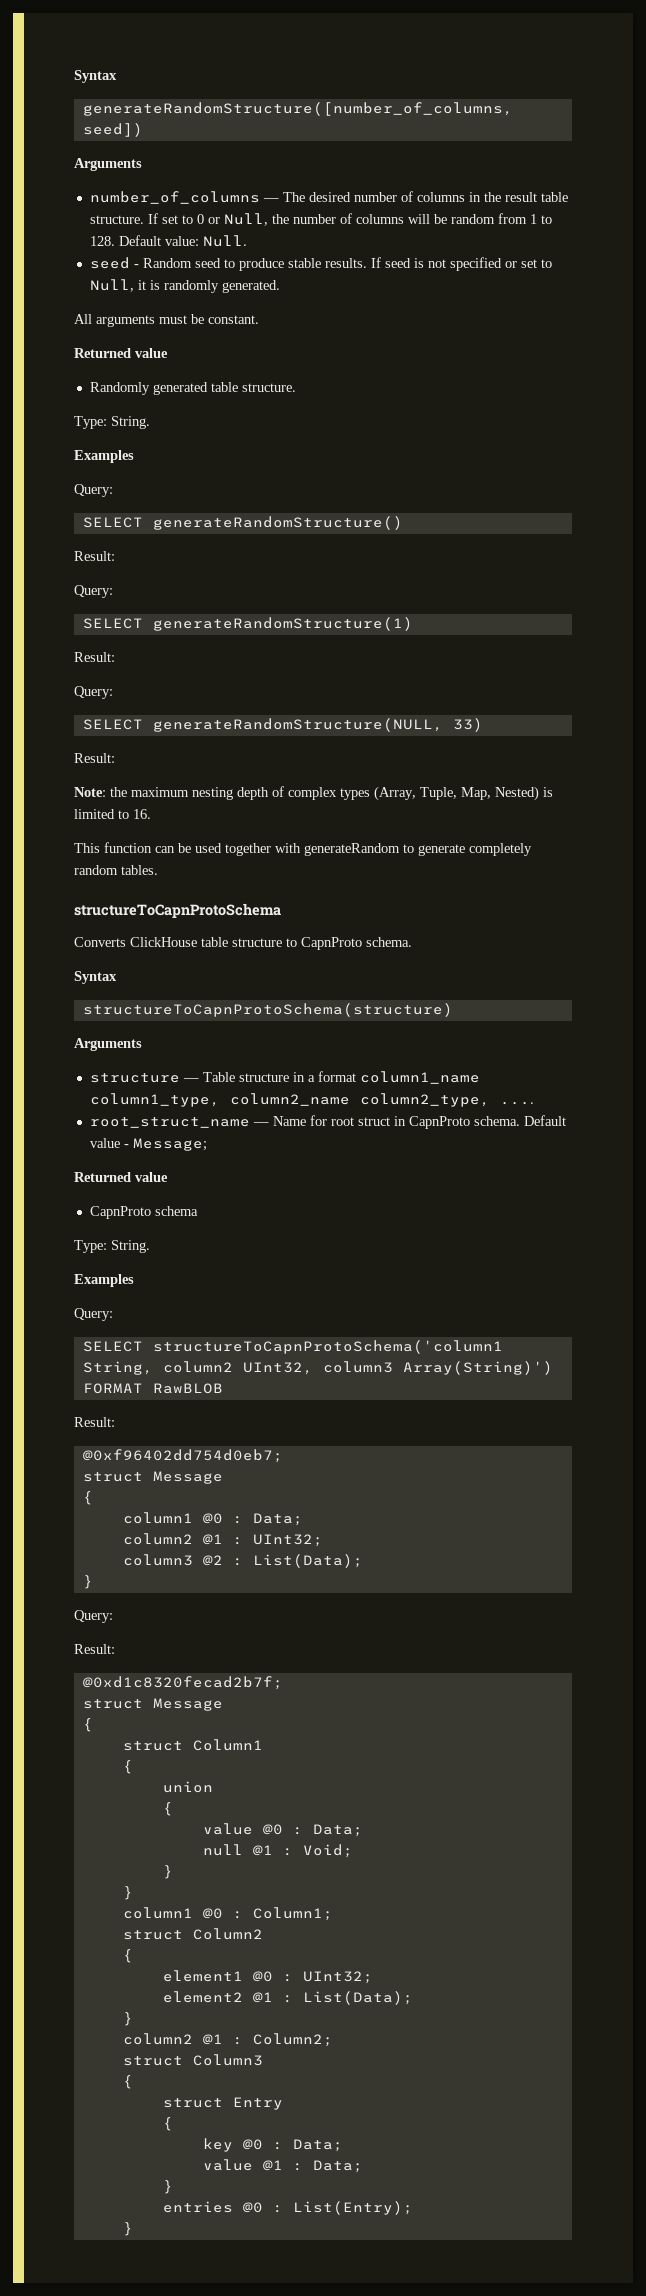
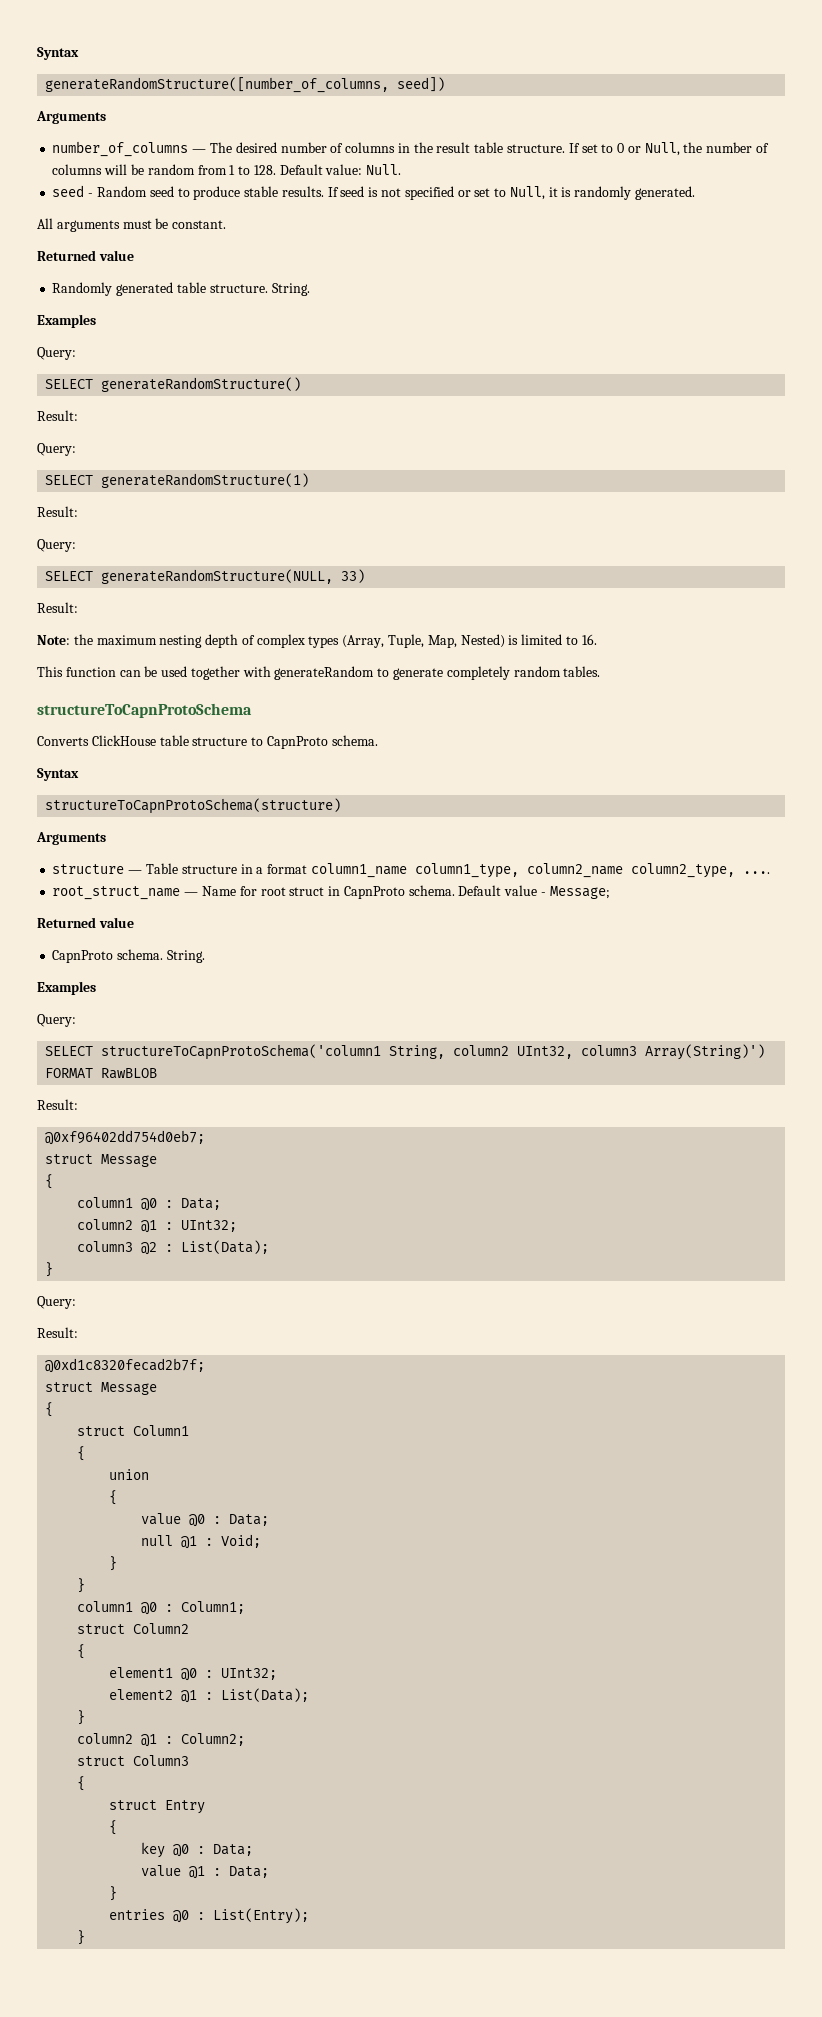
[74,416,107,429] // Type: -> (268, 288) none
[154,1206,198,1216] [74,1240,107,1253] schema // Type: -> [117,949,164,960] schema.

